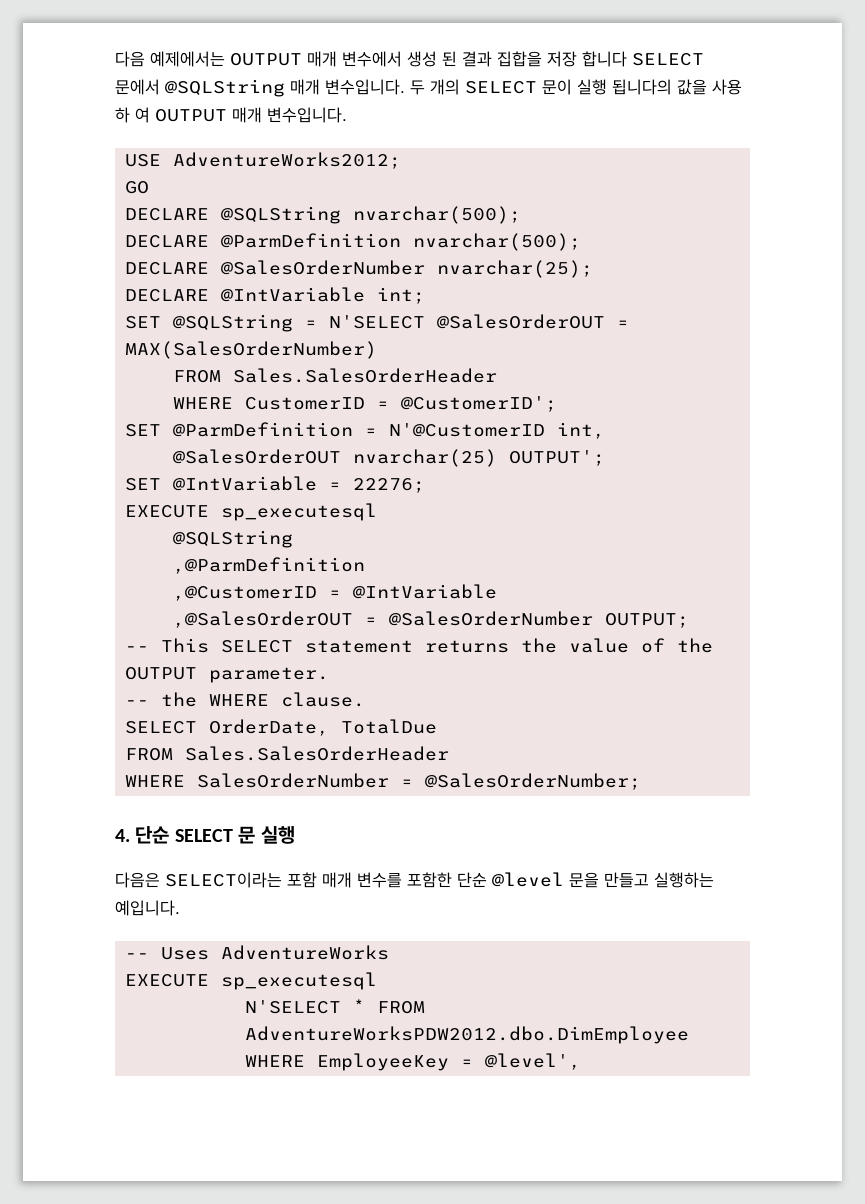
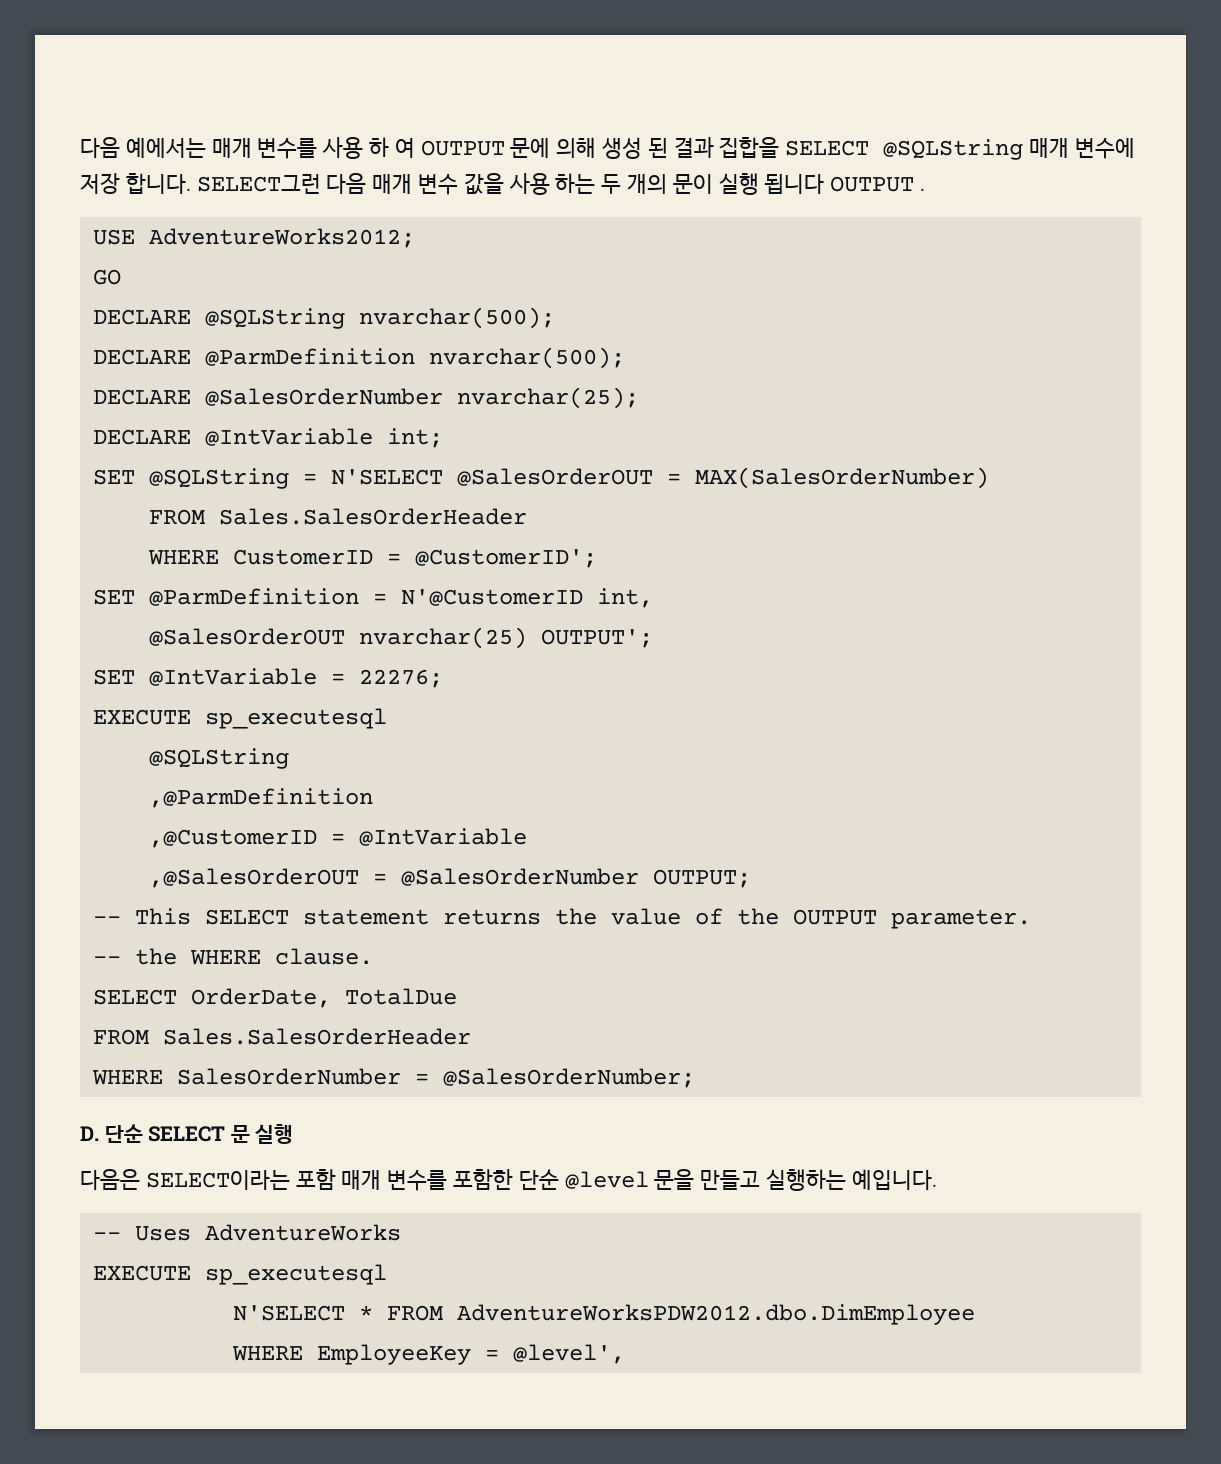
[115,51,704,67] [115,79,405,97] 다음 예제에서는 OUTPUT 매개 변수에서 생성 된 결과 집합을 저장 합니다 SELECT 문에서 @SQLString 매개 변수입니다. -> [80,137,1135,160] [80,173,596,195] 다음 예에서는 매개 변수를 사용 하 여 OUTPUT 문에 의해 생성 된 결과 집합을 SELECT @SQLString 매개 변수에 저장 합니다. SELECT그런 다음 매개 변수 값을 사용 하는
[465,81,537,94] SELECT -> (668, 184) none
[612,79,742,95] [115,107,347,123] 됩니다의 값을 사용 하 여 OUTPUT 매개 변수입니다. -> [764,174,926,194] 됩니다 OUTPUT .
[115,829,130,842] 4. -> [80,1126,99,1141] D.

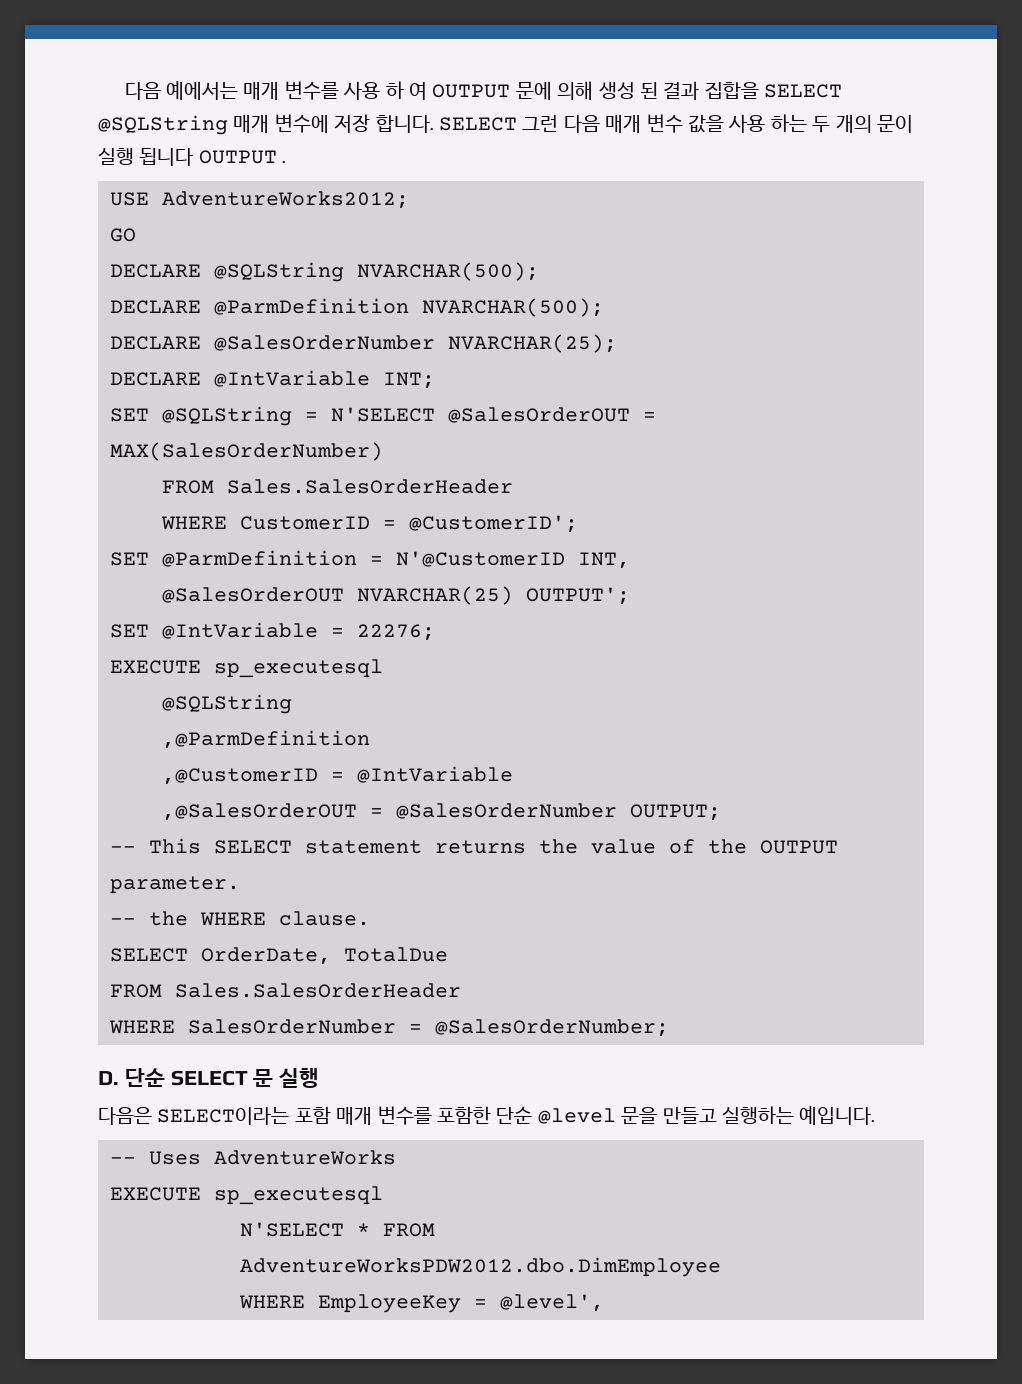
[196,174,321,194] SELECT그런 -> [439,115,559,132] SELECT 그런
[358,307,555,329] nvarchar(500); -> [357,262,539,281] NVARCHAR(500);
[428,347,625,369] nvarchar(500); -> [422,298,604,317] NVARCHAR(500);
[456,387,639,409] nvarchar(25); -> [448,334,617,353] NVARCHAR(25);
[386,428,443,448] int; -> [383,372,435,389] INT;
[596,588,653,608] [148,627,527,649] int, // @SalesOrderOUT nvarchar(25) -> [578,552,630,569] [162,586,513,605] INT, // @SalesOrderOUT NVARCHAR(25)

